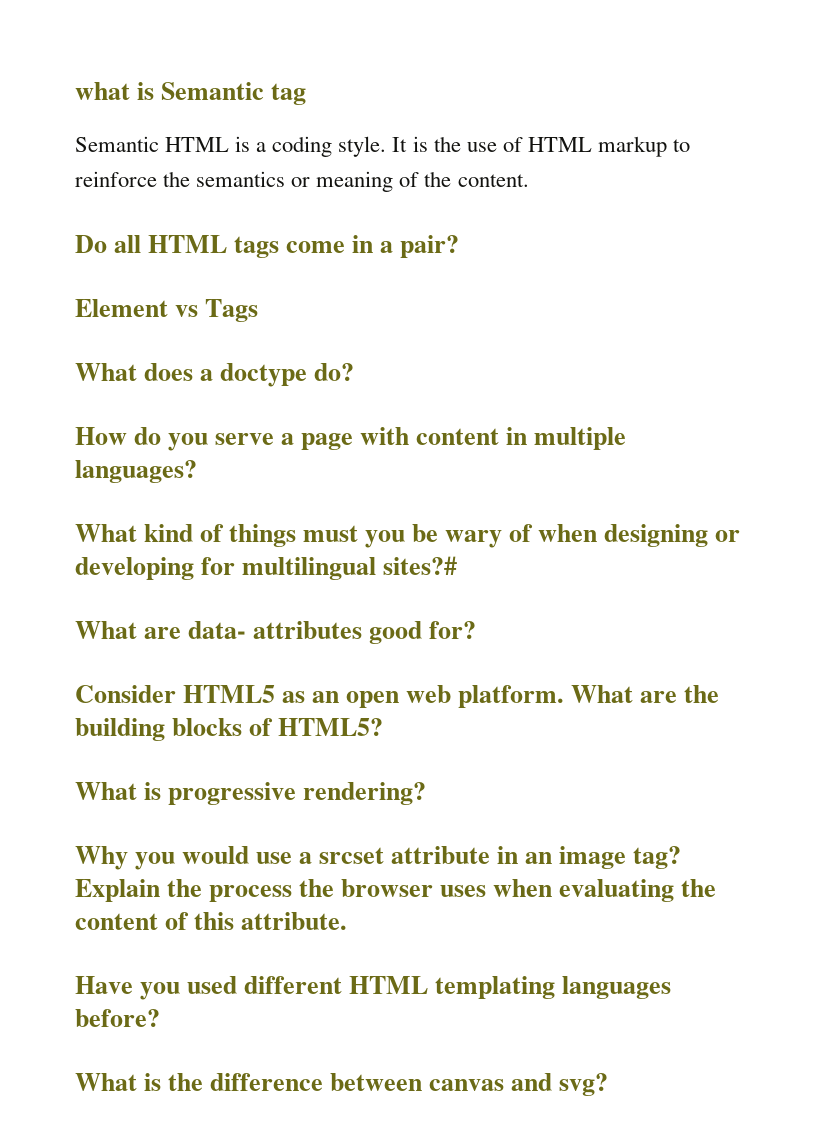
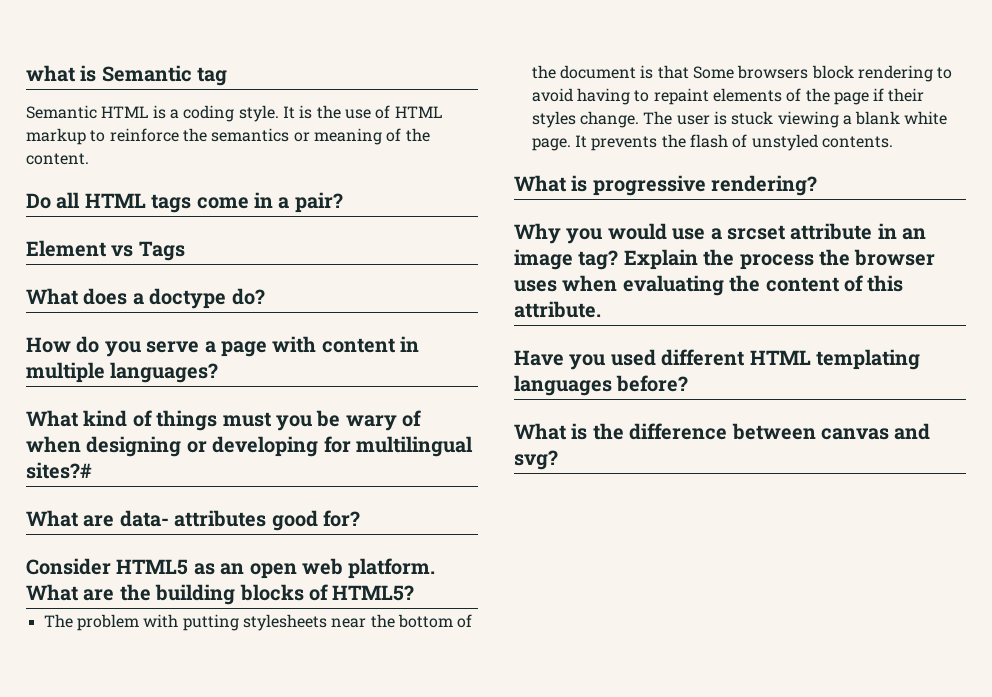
(384, 727) none -> [43,614,473,631] [531,65,953,82] [531,88,925,105] [531,111,948,128] [531,134,893,151] // The problem with putting stylesheets near the bottom of the document is that Some browsers block rendering to avoid having to repaint elements of the page if their styles change. The user is stuck viewing a blank white page. It prevents the flash of unstyled contents.

